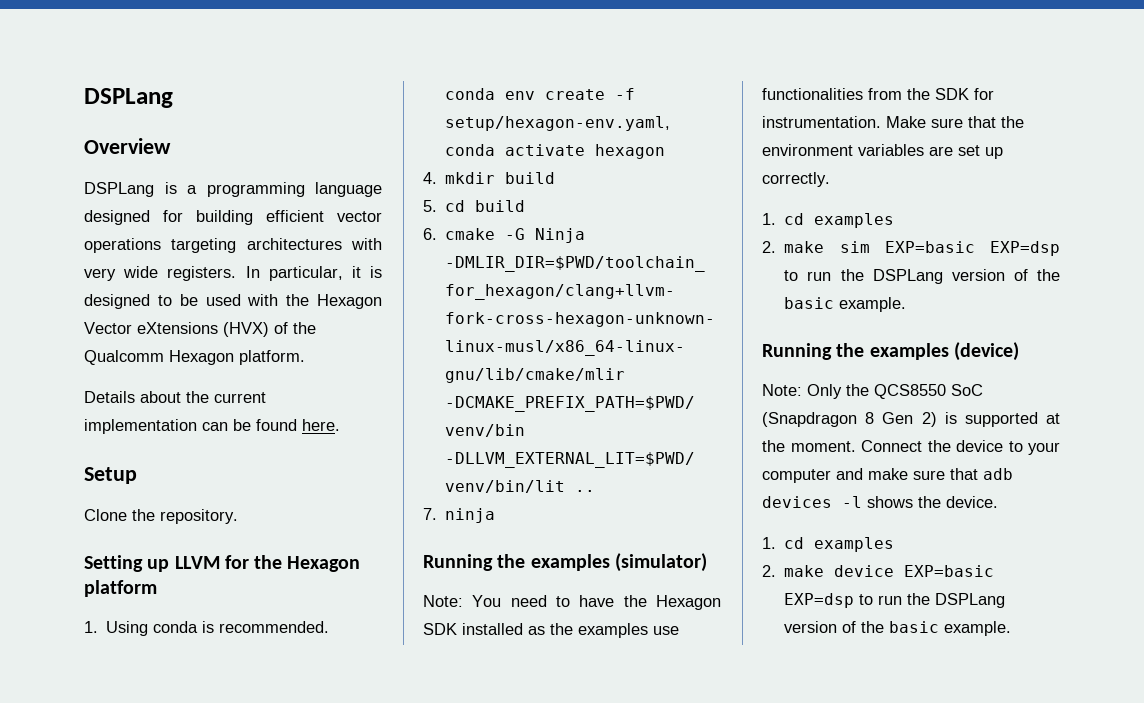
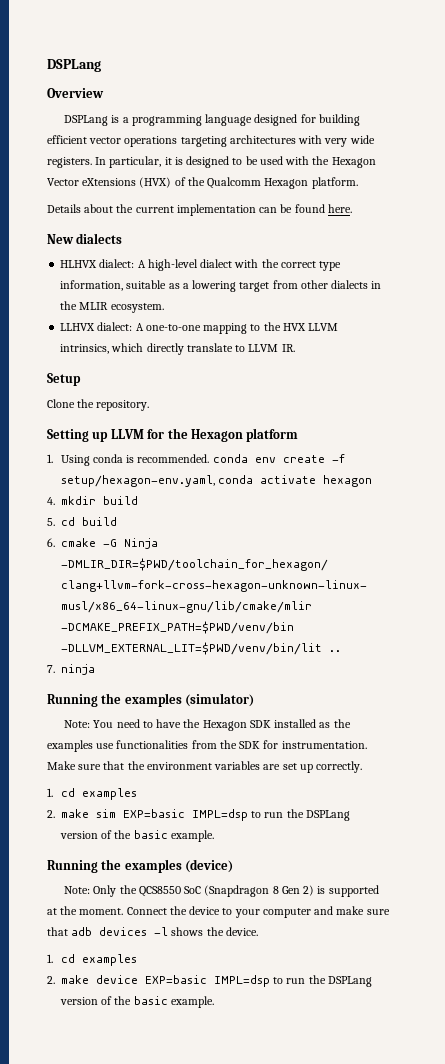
(340, 425) none -> [47,233,123,244] [60,259,342,271] [60,280,382,292] [60,301,164,313] [60,322,339,334] [60,343,295,355] // New dialects // HLHVX dialect: A high-level dialect with the correct type information, suitable as a lowering target from other dialects in the MLIR ecosystem. // LLHVX dialect: A one-to-one mapping to the HVX LLVM intrinsics, which directly translate to LLVM IR.
[990,241,1060,256] EXP=dsp -> [192,809,248,821] IMPL=dsp
[784,593,855,608] EXP=dsp -> [214,975,270,987] IMPL=dsp

